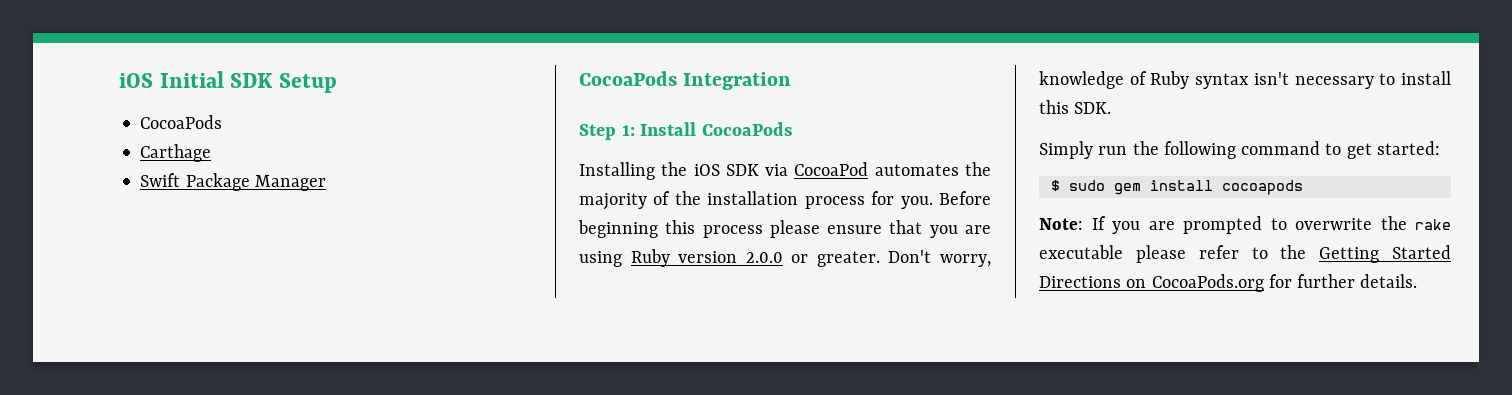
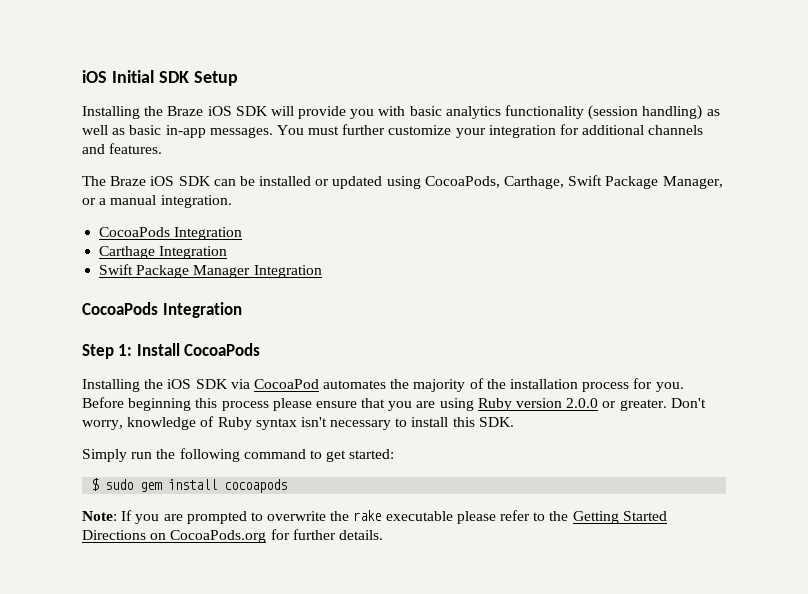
[140,115,223,129] // CocoaPods -> [82,105,720,120] [82,124,704,138] [82,143,163,154] [82,175,723,189] [82,195,232,208] [99,227,243,240] // Installing the Braze iOS SDK will provide you with basic analytics functionality (session handling) as well as basic in-app messages. You must further customize your integration for additional channels and features. // The Braze iOS SDK can be installed or updated using CocoaPods, Carthage, Swift Package Manager, or a manual integration. // CocoaPods Integration
(212, 153) none -> [159,246,228,259] Integration
(326, 183) none -> [253,265,322,278] Integration

